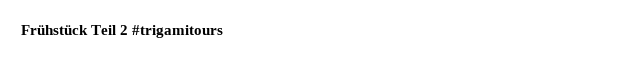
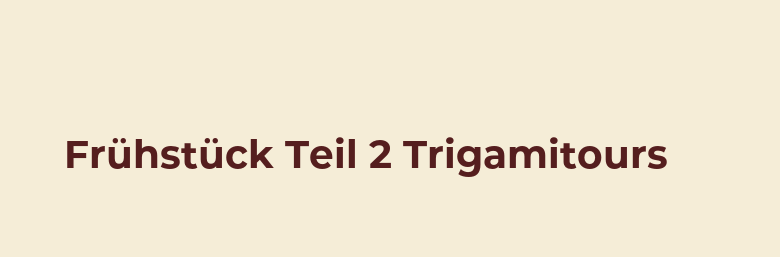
[132,25,224,38] #trigamitours -> [403,137,668,177] Trigamitours

